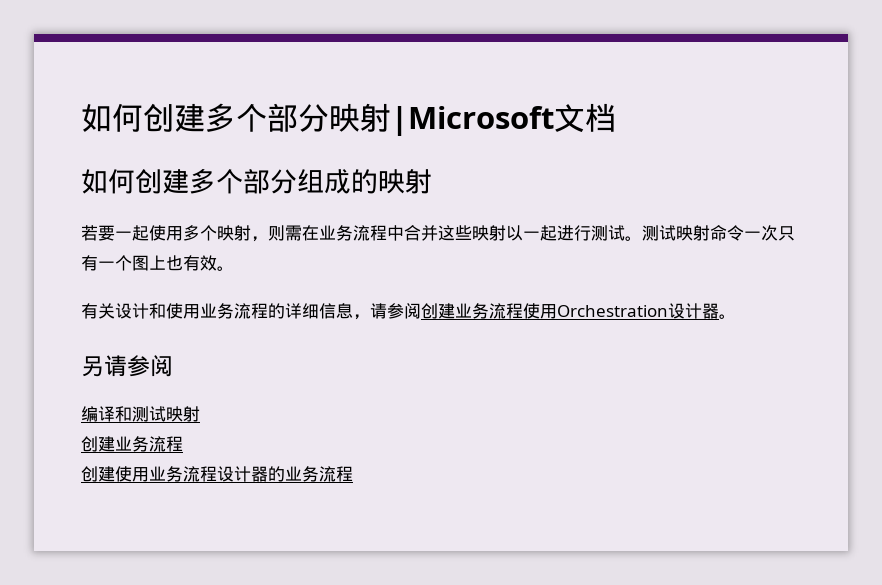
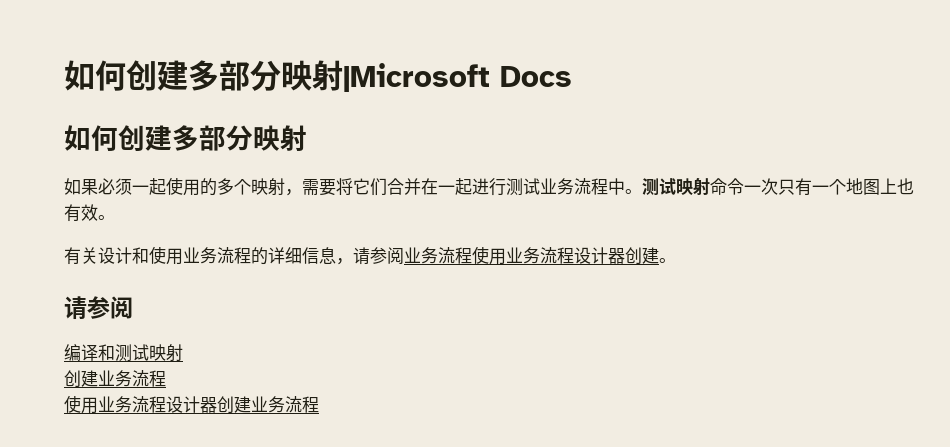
[81,103,267,132] 如何创建多个 -> [64,60,219,91] 如何创建多
[554,103,616,133] [81,168,432,194] [81,225,115,241] 文档 // 如何创建多个部分组成的映射 // 若要 -> [500,66,572,87] [64,125,307,152] [64,178,132,195] Docs // 如何创建多部分映射 // 如果必须
(183, 233) none -> [200,178,217,196] 的
[268,225,523,241] 则需在业务流程中合并这些映射以 -> [302,178,438,196] 需要将它们合并在
(625, 233) none -> [540,178,625,195] 业务流程中
(132, 263) none -> [846,178,863,195] 地
[421,303,455,319] 创建 -> (404, 255) none
[557,303,736,319] [81,356,104,377] Orchestration设计器。 // 另 -> [506,247,676,265] 业务流程设计器创建。 //
[81,466,285,482] 创建使用业务流程设计器的 -> [64,395,251,414] 使用业务流程设计器创建

